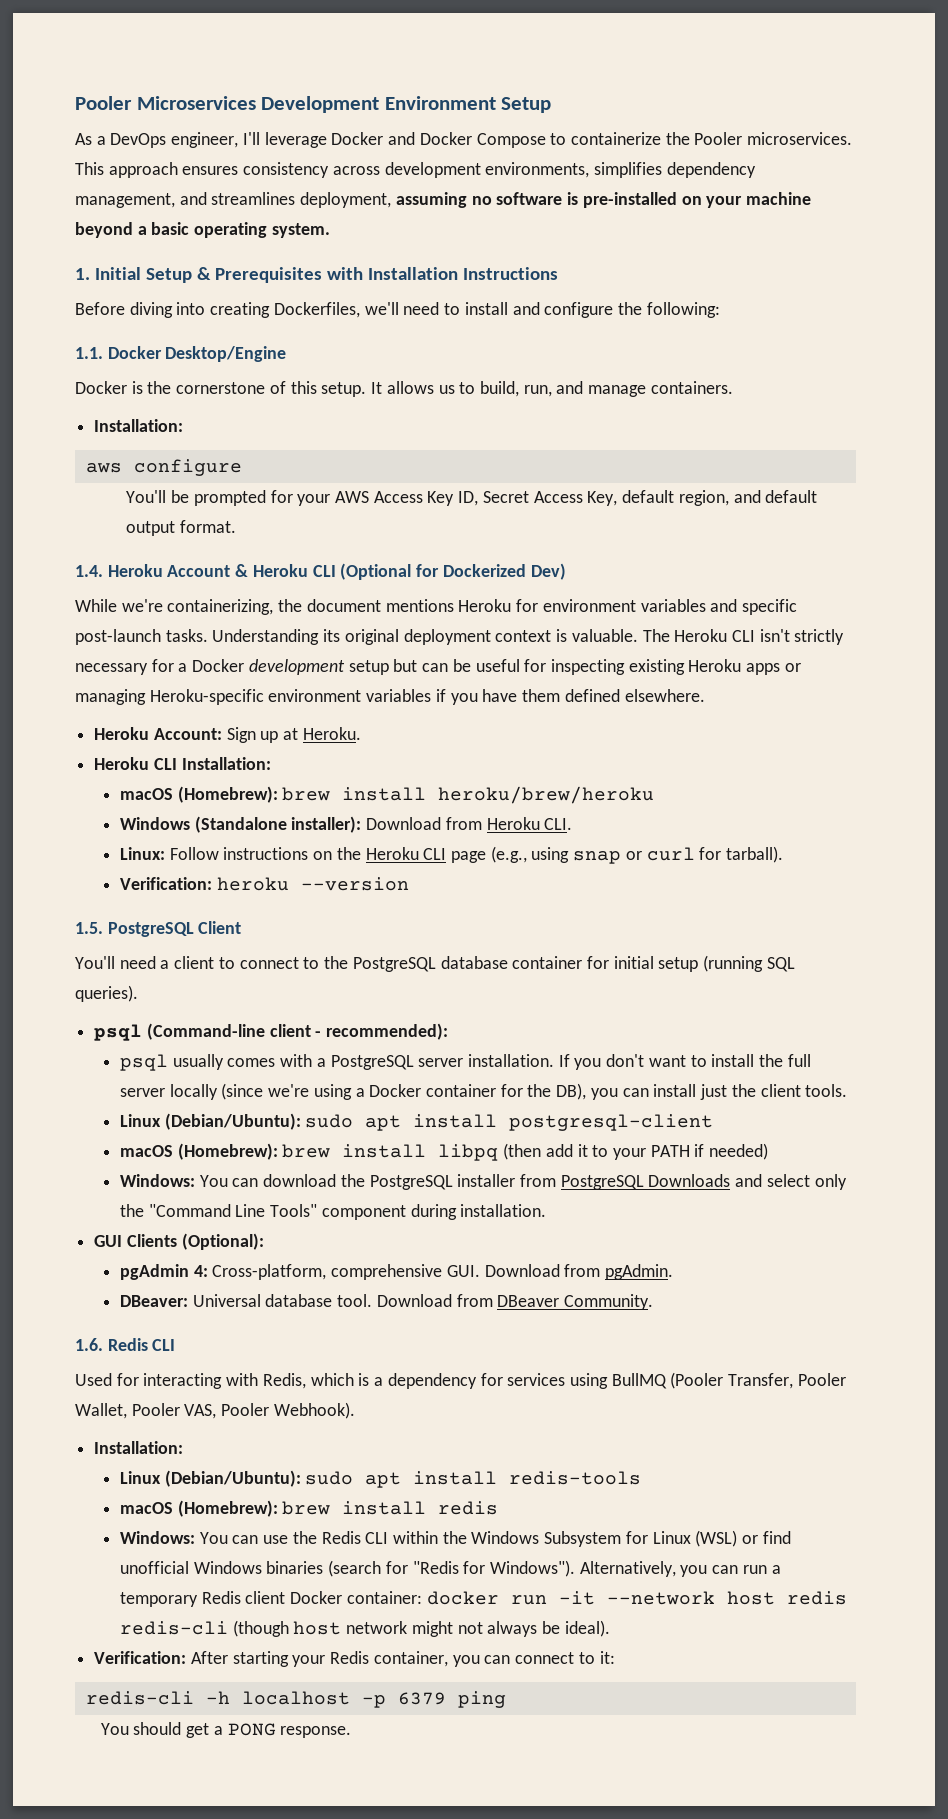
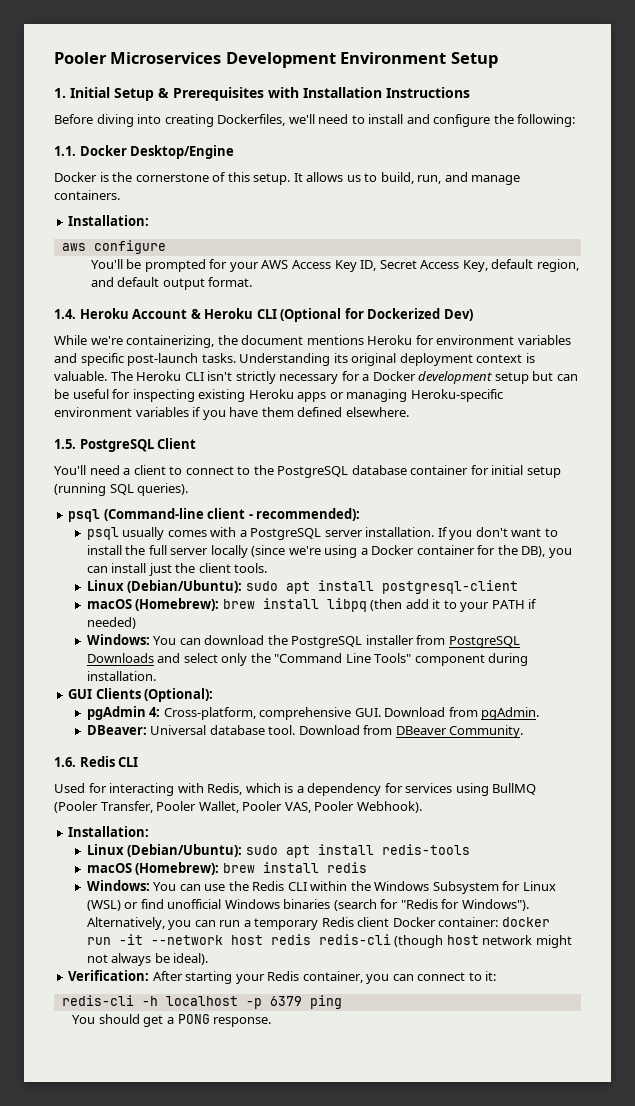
[75,132,853,148] [75,162,756,178] [75,192,811,208] [75,222,330,238] // As a DevOps engineer, I'll leverage Docker and Docker Compose to containerize the Pooler microservices. This approach ensures consistency across development environments, simplifies dependency management, and streamlines deployment, assuming no software is pre-installed on your machine beyond a basic operating system. -> (498, 60) none
[94,727,361,743] [94,757,271,770] [119,786,655,804] [119,816,573,833] [119,846,784,864] [119,877,409,891] // Heroku Account: Sign up at Heroku. // Heroku CLI Installation: // macOS (Homebrew): brew install heroku/brew/heroku // Windows (Standalone installer): Download from Heroku CLI. // Linux: Follow instructions on the Heroku CLI page (e.g., using snap or curl for tarball). // Verification: heroku --version -> (409, 412) none

